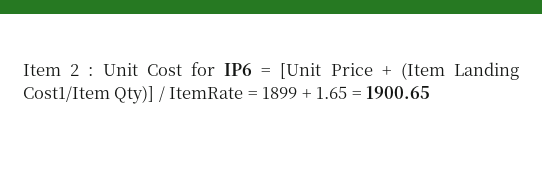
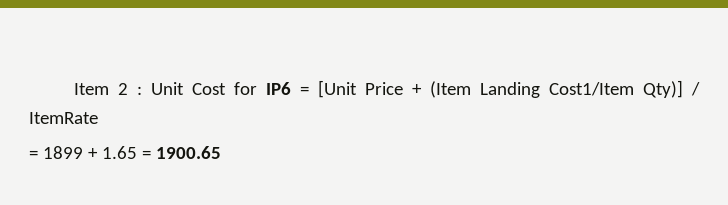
(244, 93) none -> (98, 118) //

